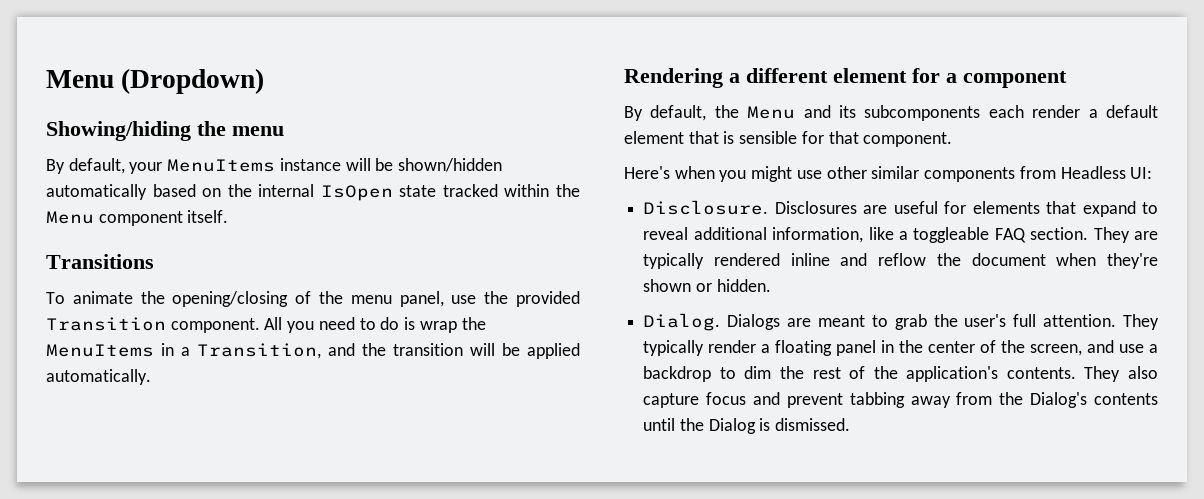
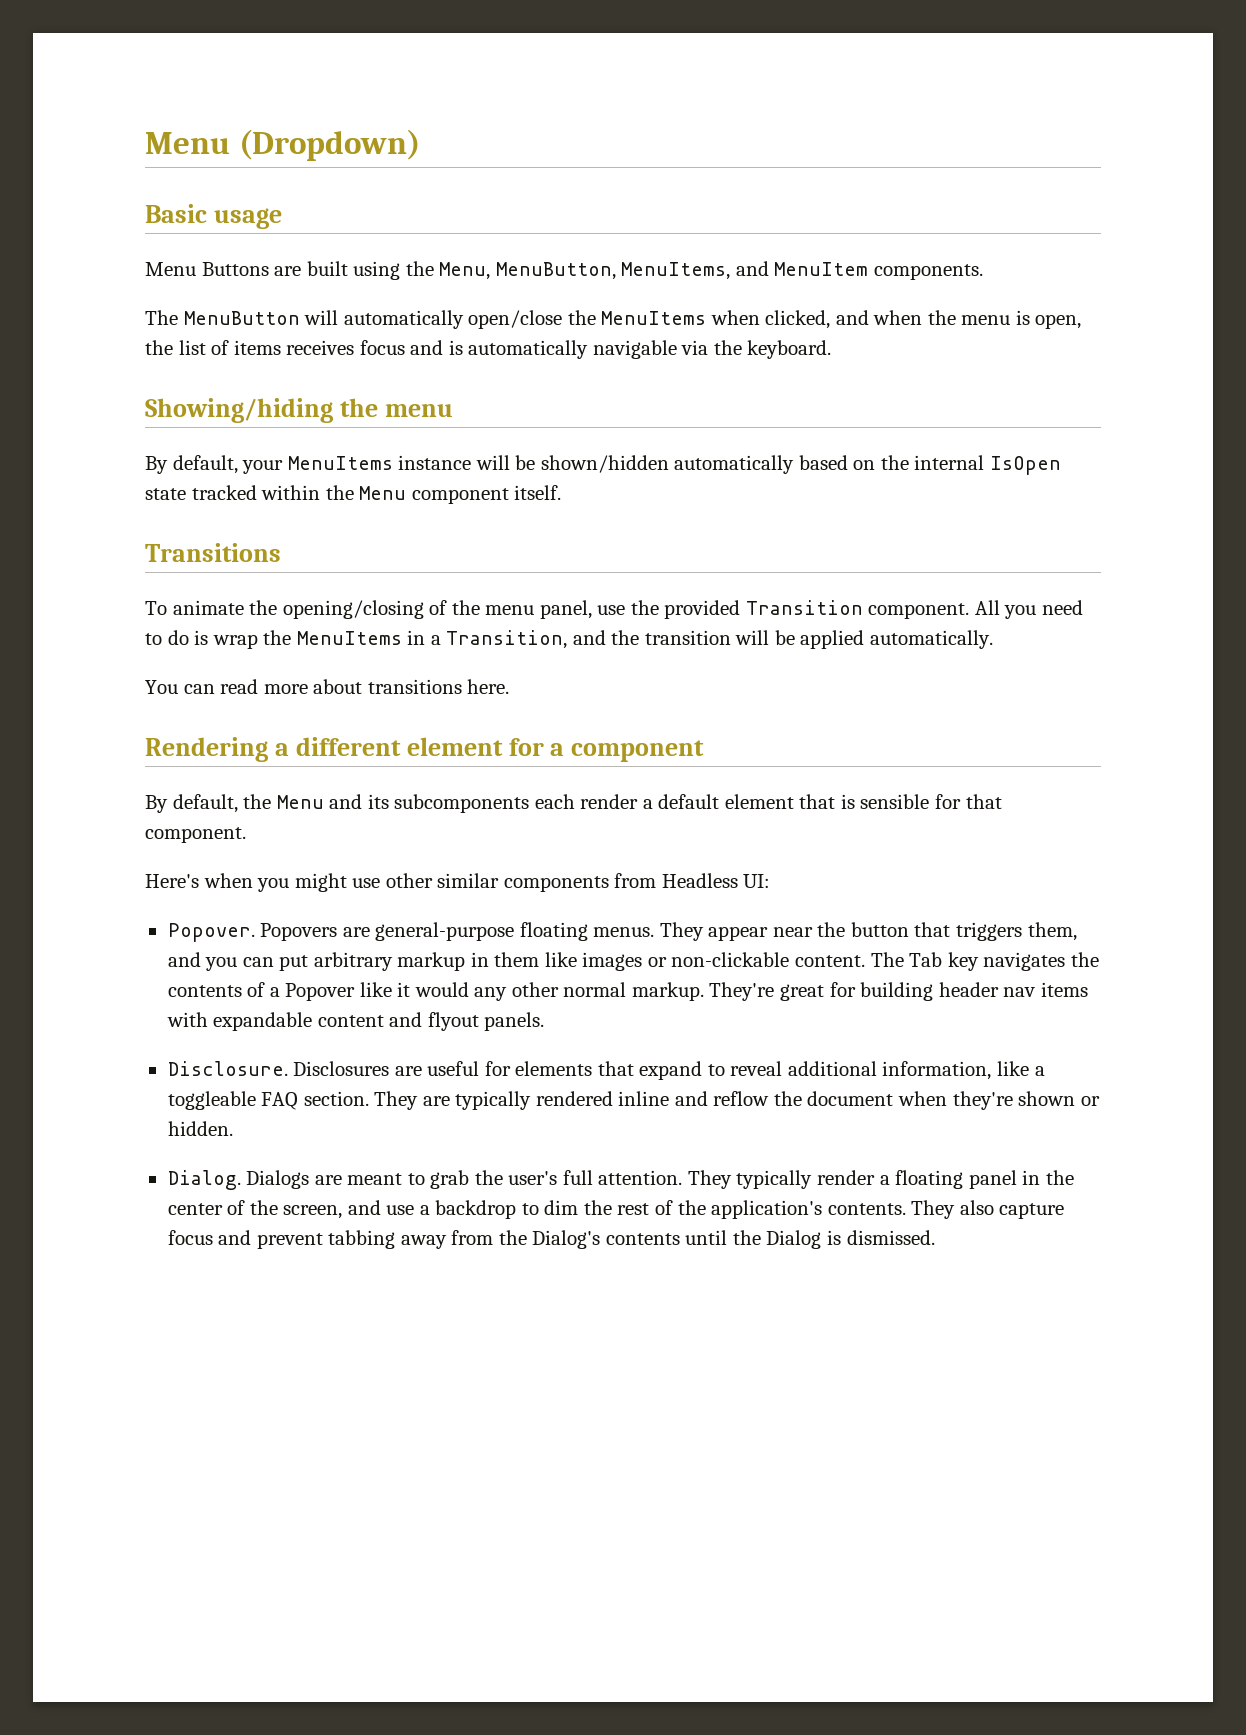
(265, 81) none -> [145,204,282,229] [145,261,983,280] [145,310,1082,329] [145,340,832,359] // Basic usage // Menu Buttons are built using the Menu, MenuButton, MenuItems, and MenuItem components. // The MenuButton will automatically open/close the MenuItems when clicked, and when the menu is open, the list of items receives focus and is automatically navigable via the keyboard.
(151, 377) none -> [145,679,510,694] // You can read more about transitions here.
(1153, 173) none -> [167,922,1077,942] [167,952,1099,971] [167,982,1088,1001] [166,1012,545,1031] // Popover. Popovers are general-purpose floating menus. They appear near the button that triggers them, and you can put arbitrary markup in them like images or non-clickable content. The Tab key navigates the contents of a Popover like it would any other normal markup. They're great for building header nav items with expandable content and flyout panels.

